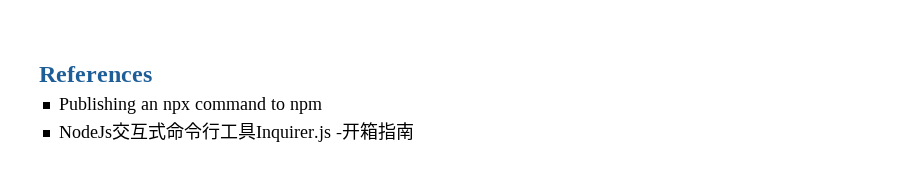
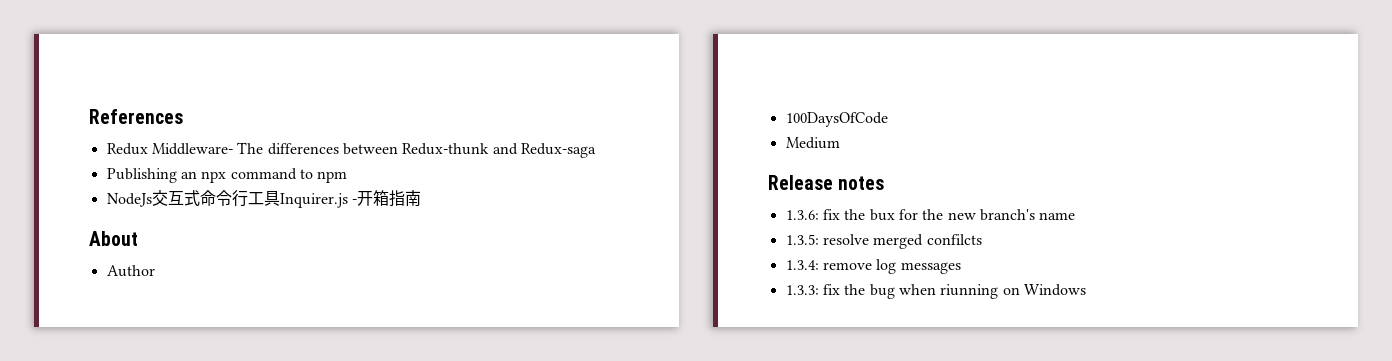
(152, 74) none -> [106,142,596,158] // Redux Middleware- The differences between Redux-thunk and Redux-saga
(414, 131) none -> [89,231,138,246] [106,265,155,277] [785,112,888,127] [785,137,840,149] [768,175,885,190] [785,209,1076,221] [785,234,982,249] [785,259,961,274] [785,284,1086,299] // About // Author // 100DaysOfCode // Medium // Release notes // 1.3.6: fix the bux for the new branch's name // 1.3.5: resolve merged confilcts // 1.3.4: remove log messages // 1.3.3: fix the bug when riunning on Windows

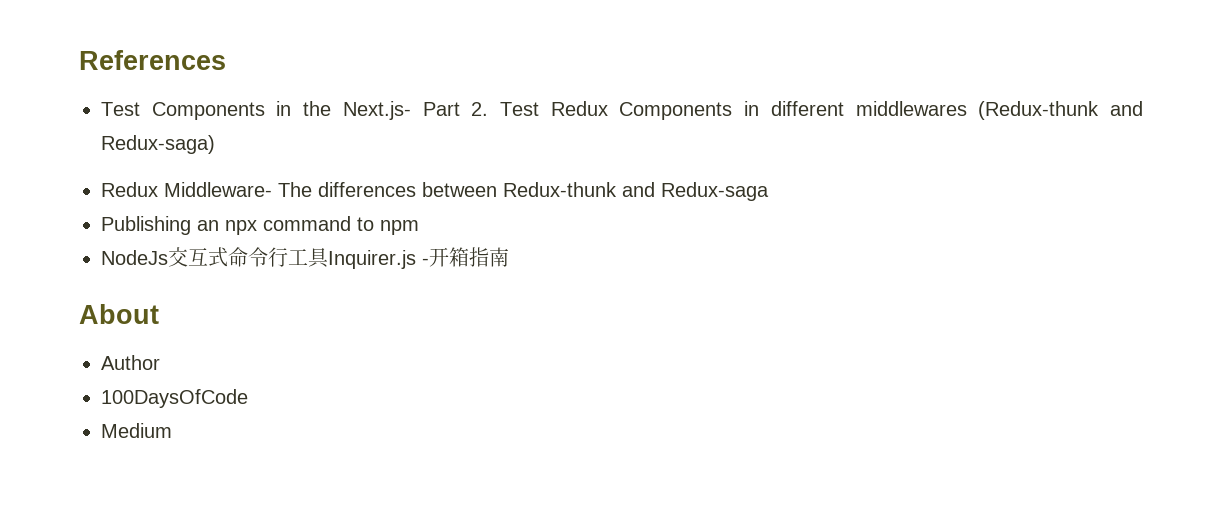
(183, 116) none -> [101,101,1143,120] [101,135,215,154] // Test Components in the Next.js- Part 2. Test Redux Components in different middlewares (Redux-thunk and Redux-saga)
[768,175,885,190] [785,209,1076,221] [785,234,982,249] [785,259,961,274] [785,284,1086,299] // Release notes // 1.3.6: fix the bux for the new branch's name // 1.3.5: resolve merged confilcts // 1.3.4: remove log messages // 1.3.3: fix the bug when riunning on Windows -> (172, 430) none

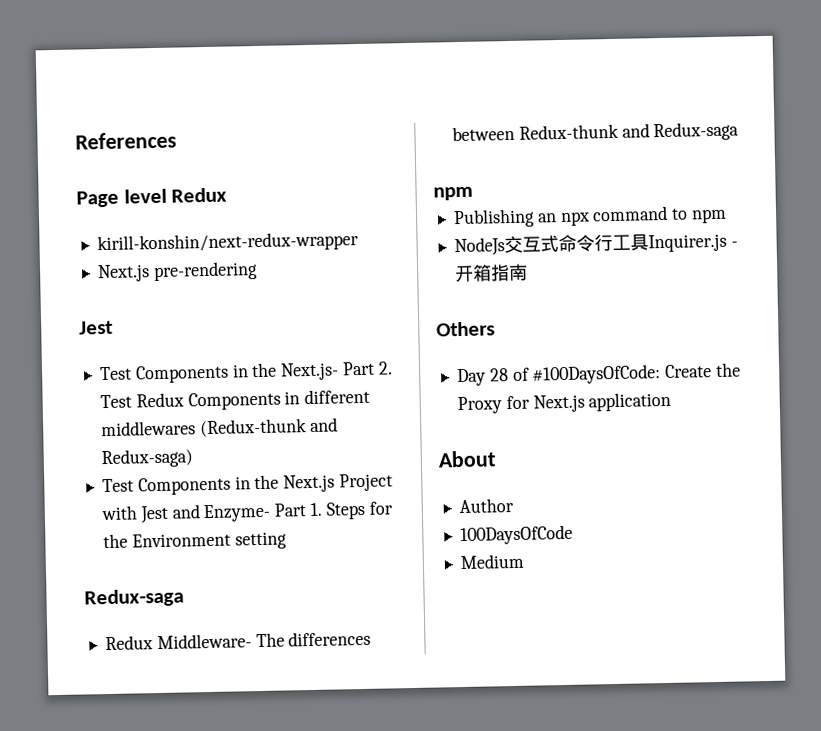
(226, 60) none -> [76,187,228,208] [96,231,359,255] [96,261,258,283] [79,320,113,335] // Page level Redux // kirill-konshin/next-redux-wrapper // Next.js pre-rendering // Jest
(215, 144) none -> [101,473,394,496] [100,501,393,524] [102,531,287,550] [84,588,184,608] // Test Components in the Next.js Project with Jest and Enzyme- Part 1. Steps for the Environment setting // Redux-saga
(769, 191) none -> [433,186,473,201] // npm
(509, 257) none -> [436,321,495,337] [456,362,742,387] [456,391,672,415] // Others // Day 28 of #100DaysOfCode: Create the Proxy for Next.js application

